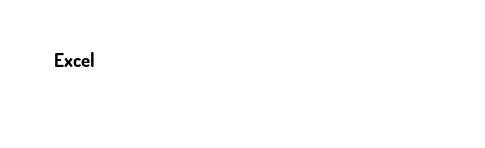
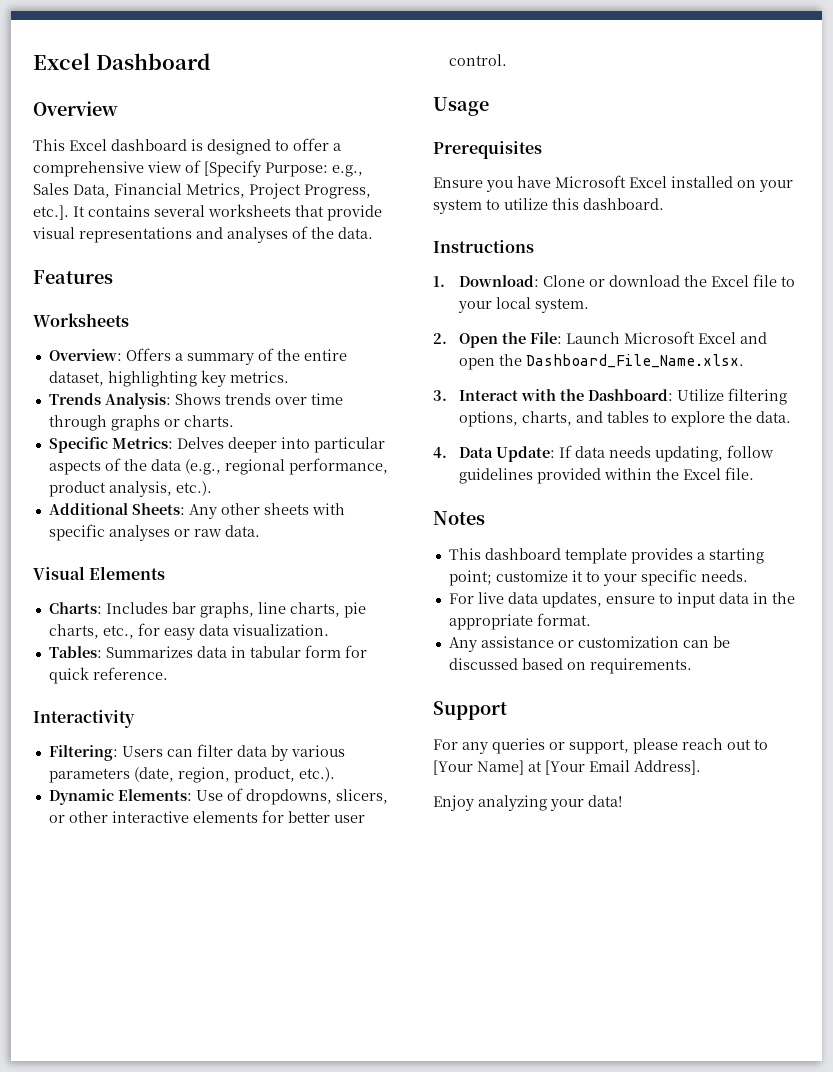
[54,52,95,67] Excel -> [33,53,210,70] [33,101,118,116] [33,138,341,155] [33,160,363,177] [33,183,371,199] [33,204,382,221] [32,226,373,243] [33,270,113,284] [33,313,129,327] [48,348,347,365] [48,370,289,387] [48,393,343,409] [48,415,234,431] [48,437,385,453] [48,458,388,475] [48,481,212,497] [48,503,345,519] [48,524,260,541] [33,566,166,580] [48,602,366,618] [48,623,329,640] [48,645,367,658] [48,667,168,684] [33,710,135,728] [48,744,345,761] [48,767,335,783] [48,788,388,805] [48,810,365,823] [448,54,507,66] [433,97,489,116] [433,141,542,159] [433,175,793,192] [433,198,664,214] [433,240,534,253] [433,274,795,287] [457,297,589,313] [433,331,767,348] [458,354,744,370] [433,388,787,405] [458,411,791,427] [433,445,774,462] [458,467,754,484] [433,511,485,525] [448,548,764,564] [448,569,748,586] [448,592,795,608] [448,613,591,630] [448,636,730,652] [448,658,692,674] [433,701,507,720] [433,738,768,754] [433,760,701,775] [433,795,622,811] Excel Dashboard // Overview // This Excel dashboard is designed to offer a comprehensive view of [Specify Purpose: e.g., Sales Data, Financial Metrics, Project Progress, etc.]. It contains several worksheets that provide visual representations and analyses of the data. // Features // Worksheets // Overview: Offers a summary of the entire dataset, highlighting key metrics. // Trends Analysis: Shows trends over time through graphs or charts. // Specific Metrics: Delves deeper into particular aspects of the data (e.g., regional performance, product analysis, etc.). // Additional Sheets: Any other sheets with specific analyses or raw data. // Visual Elements // Charts: Includes bar graphs, line charts, pie charts, etc., for easy data visualization. // Tables: Summarizes data in tabular form for quick reference. // Interactivity // Filtering: Users can filter data by various parameters (date, region, product, etc.). // Dynamic Elements: Use of dropdowns, slicers, or other interactive elements for better user control. // Usage // Prerequisites // Ensure you have Microsoft Excel installed on your system to utilize this dashboard. // Instructions // 1. Download: Clone or download the Excel file to your local system. // 2. Open the File: Launch Microsoft Excel and open the Dashboard_File_Name.xlsx. // 3. Interact with the Dashboard: Utilize filtering options, charts, and tables to explore the data. // 4. Data Update: If data needs updating, follow guidelines provided within the Excel file. // Notes // This dashboard template provides a starting point; customize it to your specific needs. // For live data updates, ensure to input data in the appropriate format. // Any assistance or customization can be discussed based on requirements. // Support // For any queries or support, please reach out to [Your Name] at [Your Email Address]. // Enjoy analyzing your data!

